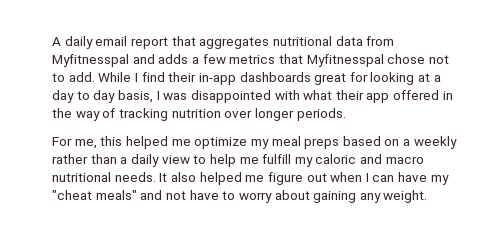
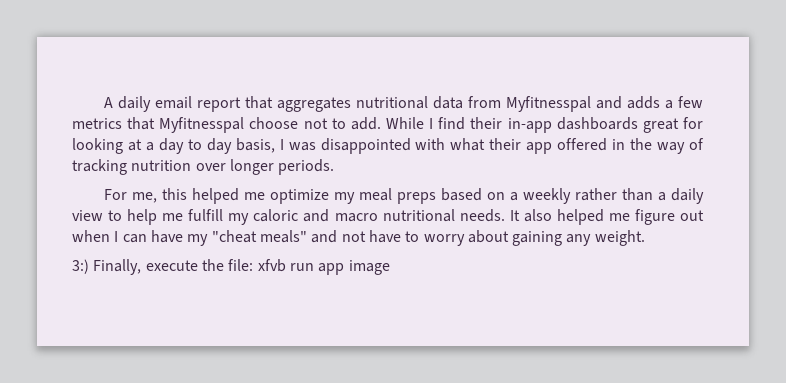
[387,54,426,64] chose -> [249,117,299,129] choose
(428, 196) none -> [72,259,390,275] // 3:) Finally, execute the file: xfvb run app image

